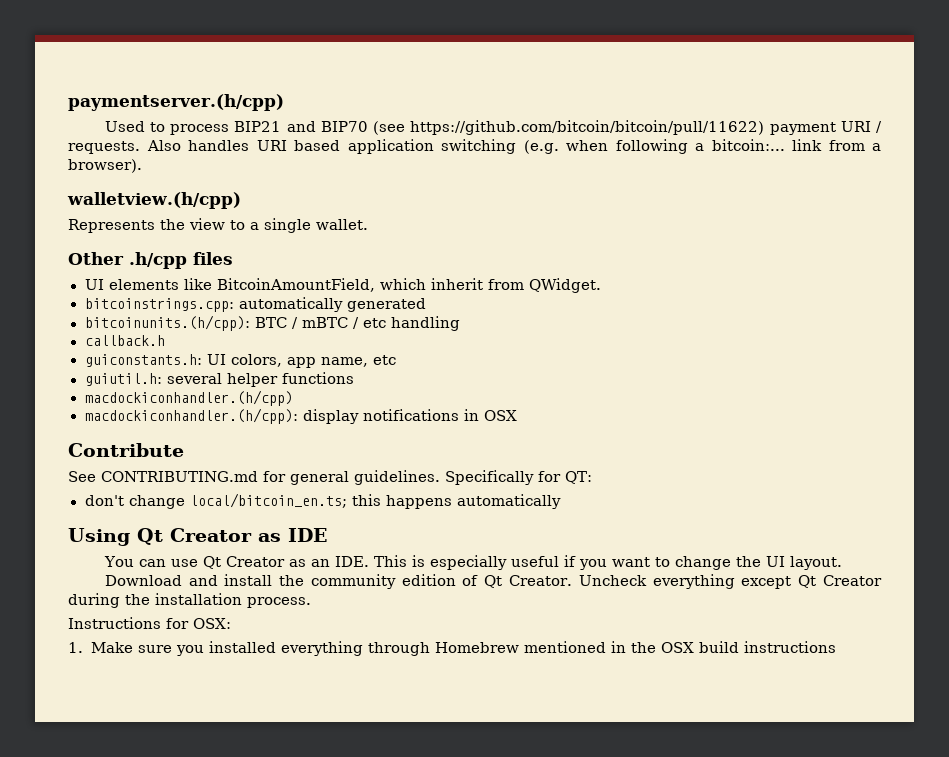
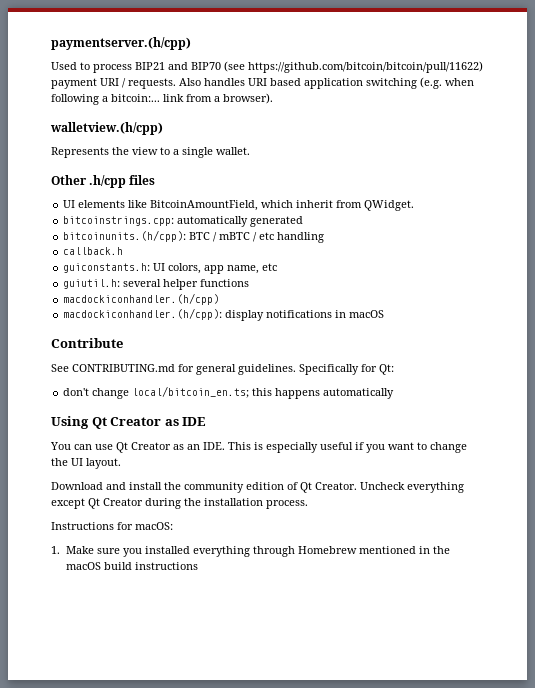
[483,410,517,421] OSX -> [349,310,385,318] macOS
[565,471,592,484] QT: -> [379,364,394,375] Qt:
[193,618,231,629] OSX: -> [135,522,173,530] macOS:
[660,642,694,653] OSX -> [66,562,102,570] macOS

